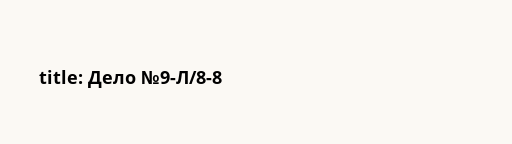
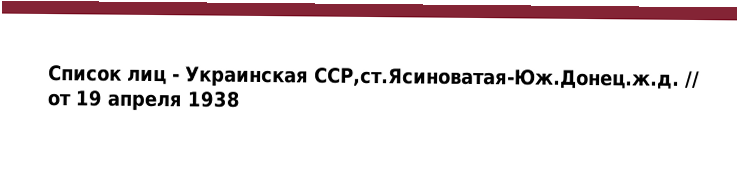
[39,70,222,88] title: Дело №9-Л/8-8 -> [48,65,700,90] [47,90,240,112] Список лиц - Украинская ССР,ст.Ясиноватая-Юж.Донец.ж.д. // от 19 апреля 1938

